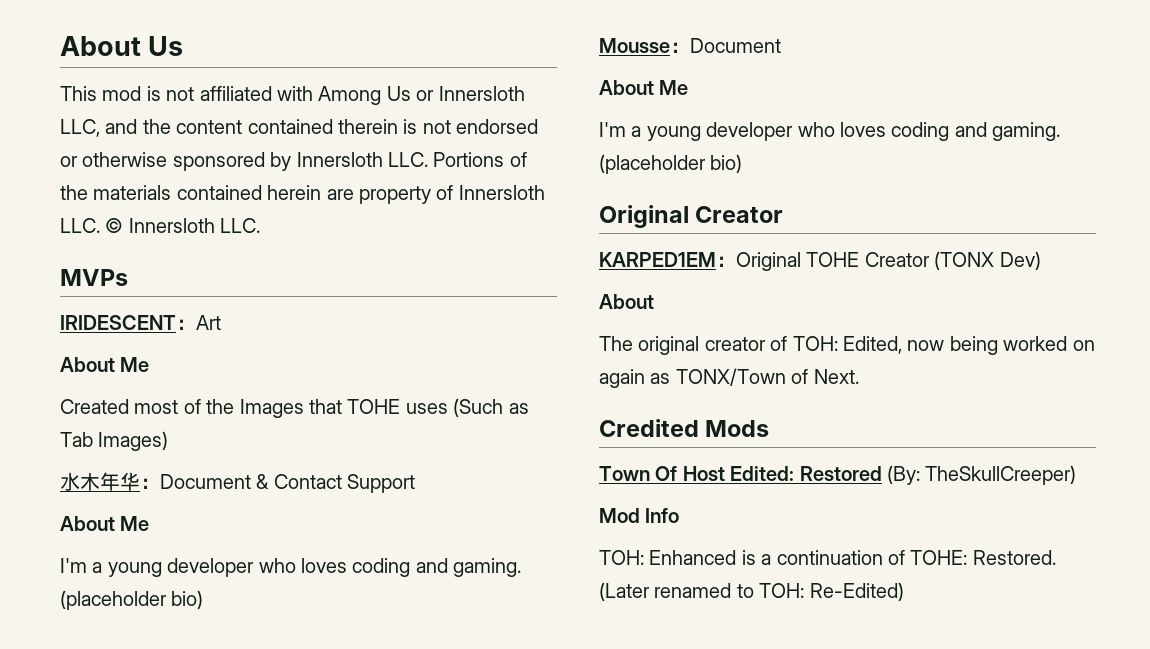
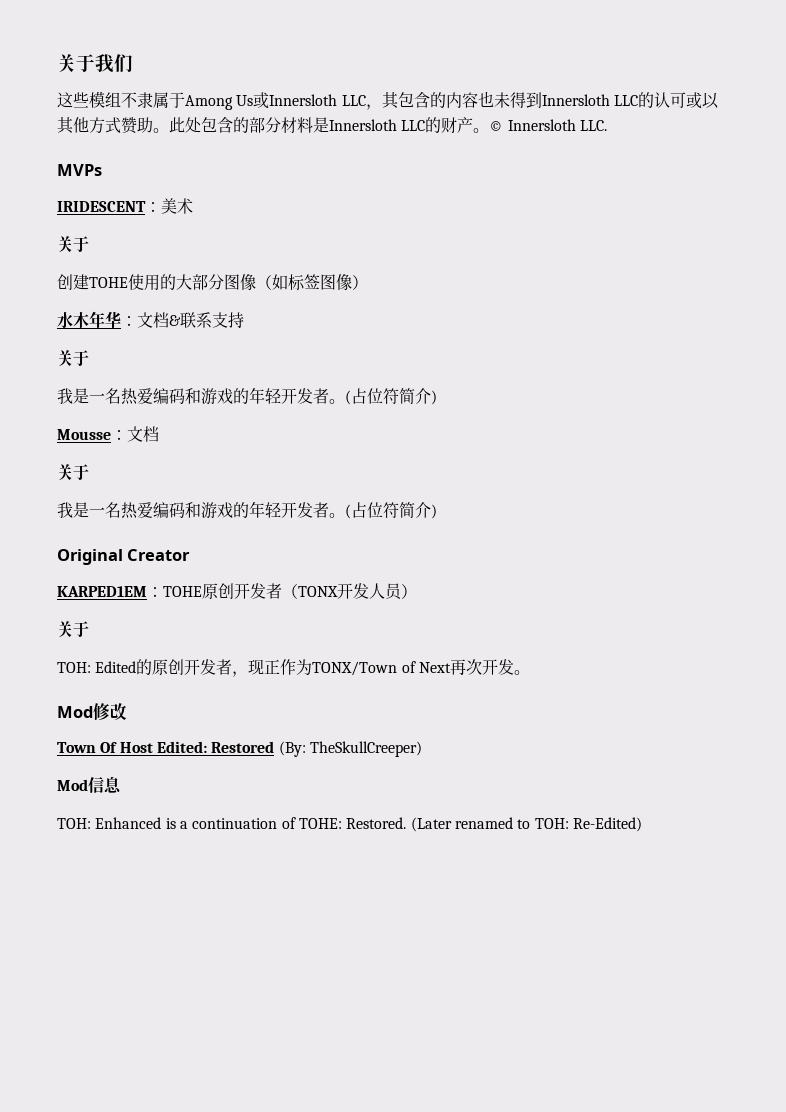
[60,36,184,56] [60,86,525,105] [60,119,539,137] [60,152,527,171] [60,185,545,204] [60,218,100,233] About Us // This mod is not affiliated with Among Us or Innersloth LLC, and the content contained therein is not endorsed or otherwise sponsored by Innersloth LLC. Portions of the materials contained herein are property of Innersloth LLC. -> [57,54,133,73] [57,91,719,110] [57,116,490,134] 关于我们 // 这些模组不隶属于Among Us或Innersloth LLC，其包含的内容也未得到Innersloth LLC的认可或以其他方式赞助。此处包含的部分材料是Innersloth LLC的财产。
[196,315,221,330] [60,357,150,372] [60,398,529,418] [60,431,169,451] [60,472,416,493] [60,516,150,531] [60,558,522,577] [60,590,204,610] [599,38,781,53] [599,80,689,95] [599,122,1061,141] [599,154,743,174] [599,205,784,228] [599,251,1041,271] [599,294,654,309] [599,336,1095,355] [599,368,859,388] [599,419,770,437] Art // About Me // Created most of the Images that TOHE uses (Such as Tab Images) // 水木年华：Document & Contact Support // About Me // I'm a young developer who loves coding and gaming. (placeholder bio) // Mousse：Document // About Me // I'm a young developer who loves coding and gaming. (placeholder bio) // Original Creator // KARPED1EM：Original TOHE Creator (TONX Dev) // About // The original creator of TOH: Edited, now being worked on again as TONX/Town of Next. // Credited Mods -> [161,198,193,214] [57,236,89,253] [57,274,368,291] [57,311,244,329] [57,350,89,367] [57,387,437,405] [57,426,159,442] [57,464,89,481] [57,501,437,519] [57,549,191,565] [57,583,417,600] [57,621,89,638] [57,659,530,677] [57,703,127,721] 美术 // 关于 // 创建TOHE使用的大部分图像（如标签图像） // 水木年华：文档&联系支持 // 关于 // 我是一名热爱编码和游戏的年轻开发者。(占位符简介) // Mousse：文档 // 关于 // 我是一名热爱编码和游戏的年轻开发者。(占位符简介) // Original Creator // KARPED1EM：TOHE原创开发者（TONX开发人员） // 关于 // TOH: Edited的原创开发者，现正作为TONX/Town of Next再次开发。 // Mod修改
[645,508,680,523] Info -> [88,776,121,793] 信息

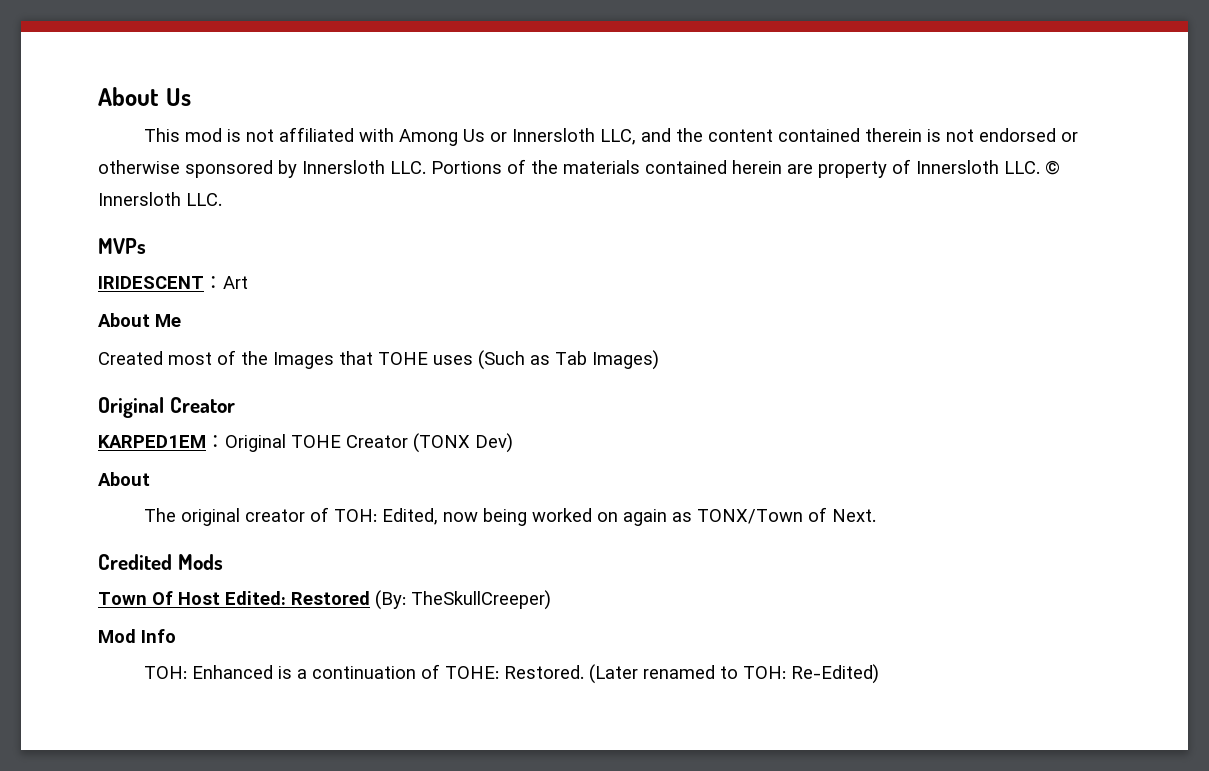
[57,54,133,73] [57,91,719,110] [57,116,490,134] 关于我们 // 这些模组不隶属于Among Us或Innersloth LLC，其包含的内容也未得到Innersloth LLC的认可或以其他方式赞助。此处包含的部分材料是Innersloth LLC的财产。 -> [98,87,191,106] [144,127,1079,146] [98,159,1040,178] About Us // This mod is not affiliated with Among Us or Innersloth LLC, and the content contained therein is not endorsed or otherwise sponsored by Innersloth LLC. Portions of the materials contained herein are property of Innersloth LLC.
[161,198,193,214] [57,236,89,253] [57,274,368,291] [57,311,244,329] [57,350,89,367] [57,387,437,405] [57,426,159,442] [57,464,89,481] [57,501,437,519] [57,549,191,565] [57,583,417,600] [57,621,89,638] [57,659,530,677] [57,703,127,721] 美术 // 关于 // 创建TOHE使用的大部分图像（如标签图像） // 水木年华：文档&联系支持 // 关于 // 我是一名热爱编码和游戏的年轻开发者。(占位符简介) // Mousse：文档 // 关于 // 我是一名热爱编码和游戏的年轻开发者。(占位符简介) // Original Creator // KARPED1EM：TOHE原创开发者（TONX开发人员） // 关于 // TOH: Edited的原创开发者，现正作为TONX/Town of Next再次开发。 // Mod修改 -> [223,276,248,289] [98,313,181,327] [98,350,659,370] [98,397,235,418] [98,433,513,453] [98,472,150,486] [144,507,877,526] [98,554,223,570] Art // About Me // Created most of the Images that TOHE uses (Such as Tab Images) // Original Creator // KARPED1EM：Original TOHE Creator (TONX Dev) // About // The original creator of TOH: Edited, now being worked on again as TONX/Town of Next. // Credited Mods
[88,776,121,793] 信息 -> [141,629,176,643] Info

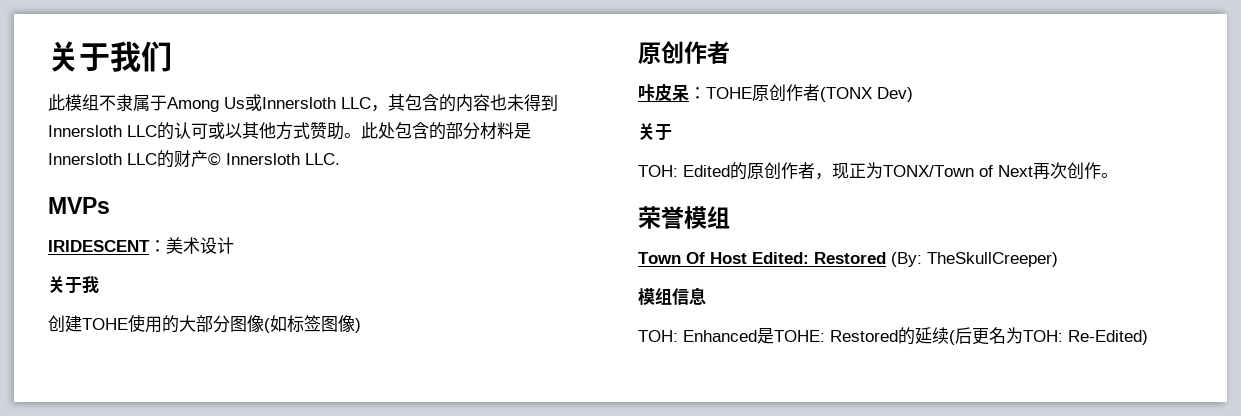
[98,87,191,106] [144,127,1079,146] [98,159,1040,178] About Us // This mod is not affiliated with Among Us or Innersloth LLC, and the content contained therein is not endorsed or otherwise sponsored by Innersloth LLC. Portions of the materials contained herein are property of Innersloth LLC. -> [48,41,172,72] [48,94,558,112] [48,122,531,140] [48,150,208,168] 关于我们 // 此模组不隶属于Among Us或Innersloth LLC，其包含的内容也未得到Innersloth LLC的认可或以其他方式赞助。此处包含的部分材料是Innersloth LLC的财产
[223,276,248,289] [98,313,181,327] [98,350,659,370] [98,397,235,418] [98,433,513,453] [98,472,150,486] [144,507,877,526] [98,554,223,570] Art // About Me // Created most of the Images that TOHE uses (Such as Tab Images) // Original Creator // KARPED1EM：Original TOHE Creator (TONX Dev) // About // The original creator of TOH: Edited, now being worked on again as TONX/Town of Next. // Credited Mods -> [166,237,234,254] [48,276,99,293] [48,314,361,333] [638,41,730,64] [638,83,913,102] [638,123,672,140] [638,162,1118,180] [638,206,730,229] 美术设计 // 关于我 // 创建TOHE使用的大部分图像(如标签图像) // 原创作者 // 咔皮呆：TOHE原创作者(TONX Dev) // 关于 // TOH: Edited的原创作者，现正为TONX/Town of Next再次创作。 // 荣誉模组
[98,629,176,643] Mod Info -> [638,287,706,305] 模组信息
[278,664,739,684] is a continuation of TOHE: Restored. (Later renamed to -> [757,327,1023,345] 是TOHE: Restored的延续(后更名为

